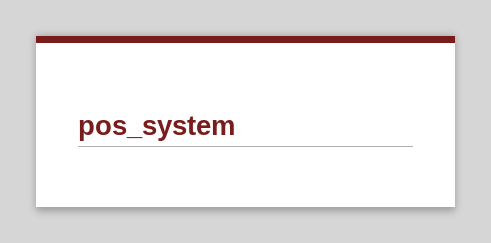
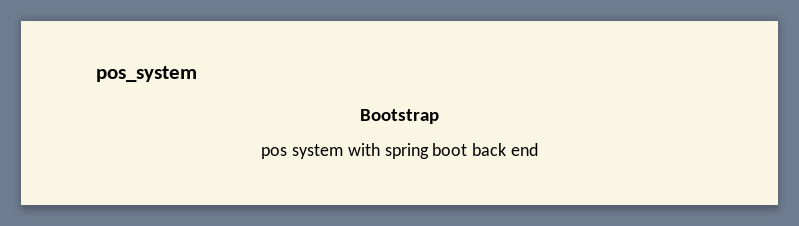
(235, 128) none -> [360,109,439,124] [261,143,538,159] // Bootstrap // pos system with spring boot back end

